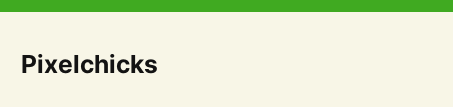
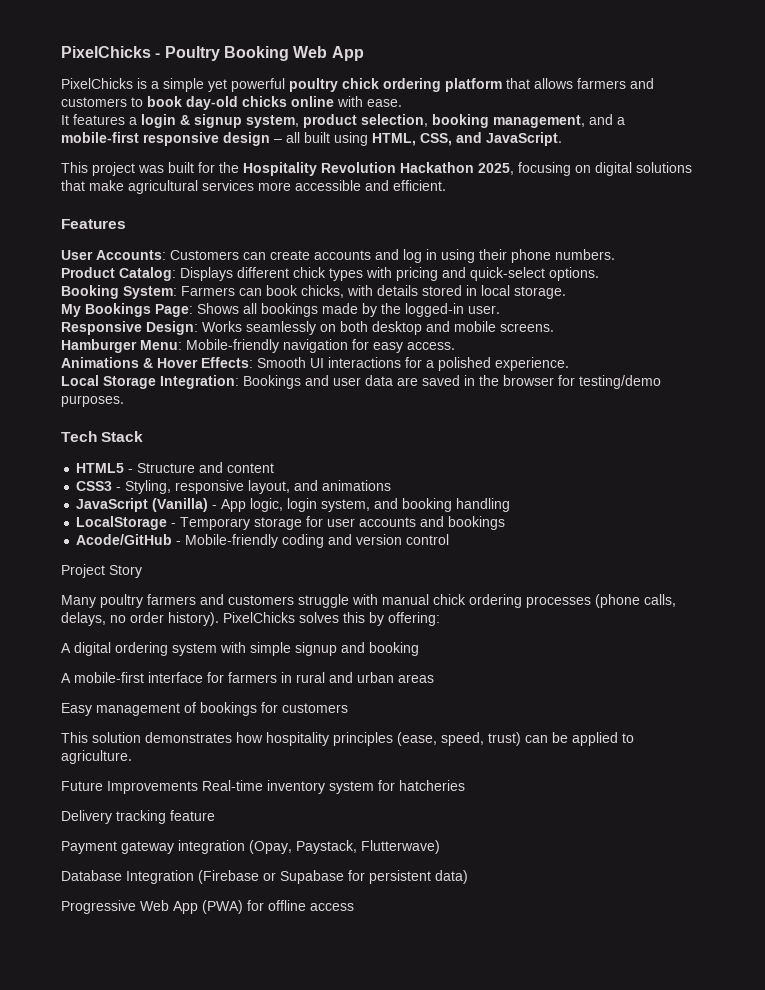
[21,53,158,74] Pixelchicks -> [61,46,364,61] [61,78,654,92] [61,96,402,110] [61,114,625,128] [61,132,562,146] [61,162,692,176] [61,180,446,194] [61,219,126,229] [61,249,615,263] [61,267,599,281] [61,285,566,299] [61,303,500,317] [61,321,554,335] [61,339,455,353] [61,357,569,371] [61,375,661,389] [61,395,124,407] [61,431,144,442] [76,462,275,473] [76,480,392,494] [76,498,511,512] [76,516,506,530] [76,534,450,548] [61,564,142,578] [61,594,676,608] [61,612,440,626] [61,642,419,656] [61,672,434,683] [61,702,348,716] [61,732,634,746] [61,750,132,764] [61,780,465,794] [61,810,215,824] [61,840,440,854] [61,870,468,884] [61,900,354,914] PixelChicks - Poultry Booking Web App // PixelChicks is a simple yet powerful poultry chick ordering platform that allows farmers and customers to book day-old chicks online with ease. // It features a login & signup system, product selection, booking management, and a mobile-first responsive design – all built using HTML, CSS, and JavaScript. // This project was built for the Hospitality Revolution Hackathon 2025, focusing on digital solutions that make agricultural services more accessible and efficient. // Features // User Accounts: Customers can create accounts and log in using their phone numbers. // Product Catalog: Displays different chick types with pricing and quick-select options. // Booking System: Farmers can book chicks, with details stored in local storage. // My Bookings Page: Shows all bookings made by the logged-in user. // Responsive Design: Works seamlessly on both desktop and mobile screens. // Hamburger Menu: Mobile-friendly navigation for easy access. // Animations & Hover Effects: Smooth UI interactions for a polished experience. // Local Storage Integration: Bookings and user data are saved in the browser for testing/demo purposes. // Tech Stack // HTML5 - Structure and content // CSS3 - Styling, responsive layout, and animations // JavaScript (Vanilla) - App logic, login system, and booking handling // LocalStorage - Temporary storage for user accounts and bookings // Acode/GitHub - Mobile-friendly coding and version control // Project Story // Many poultry farmers and customers struggle with manual chick ordering processes (phone calls, delays, no order history). PixelChicks solves this by offering: // A digital ordering system with simple signup and booking // A mobile-first interface for farmers in rural and urban areas // Easy management of bookings for customers // This solution demonstrates how hospitality principles (ease, speed, trust) can be applied to agriculture. // Future Improvements Real-time inventory system for hatcheries // Delivery tracking feature // Payment gateway integration (Opay, Paystack, Flutterwave) // Database Integration (Firebase or Supabase for persistent data) // Progressive Web App (PWA) for offline access

